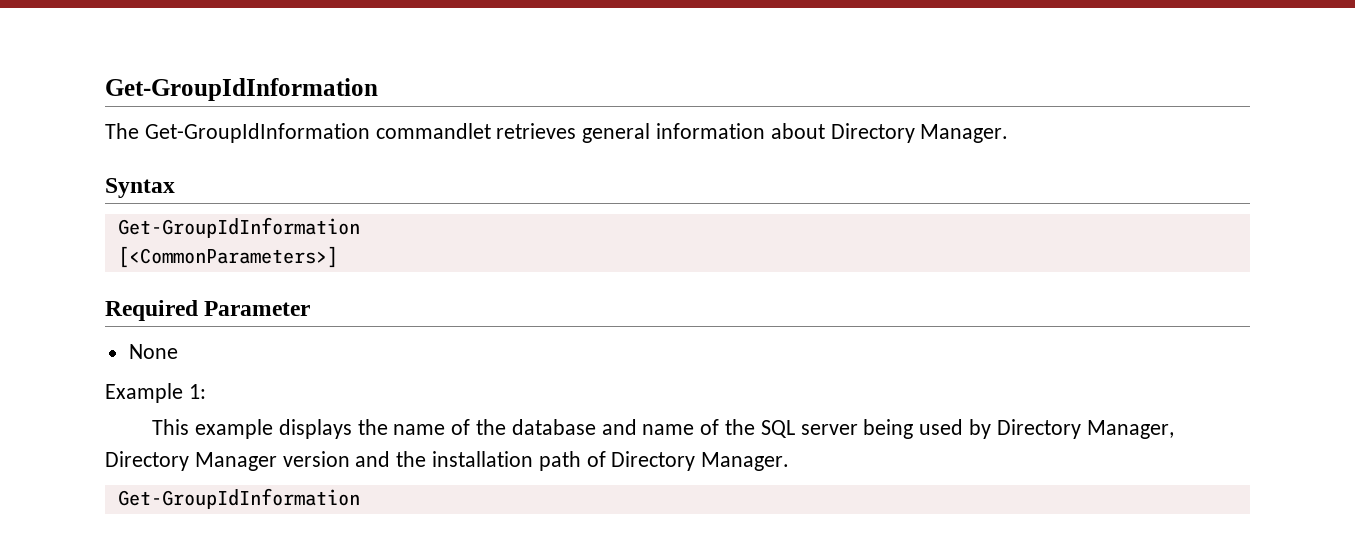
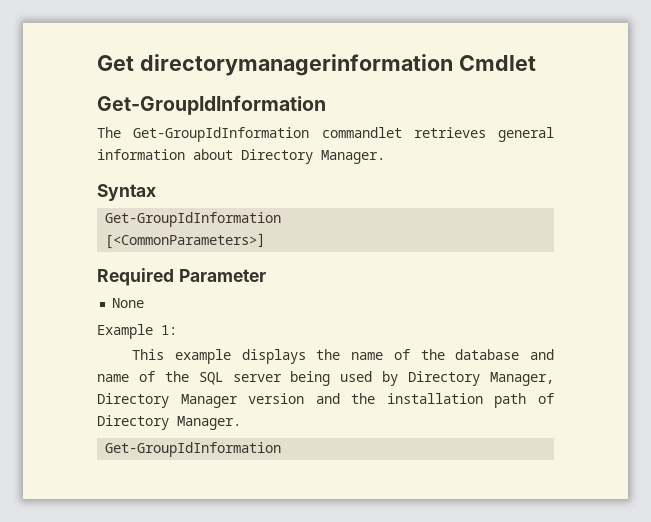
(105, 89) none -> [97,54,536,76] Get directorymanagerinformation Cmdlet //

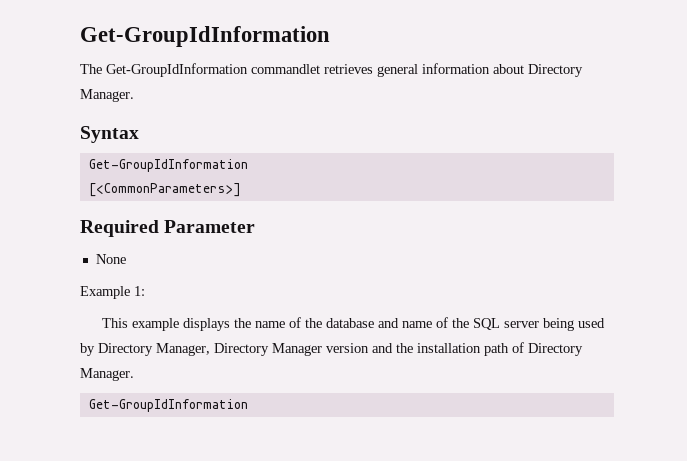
[97,54,536,76] Get directorymanagerinformation Cmdlet // -> (80, 36) none

